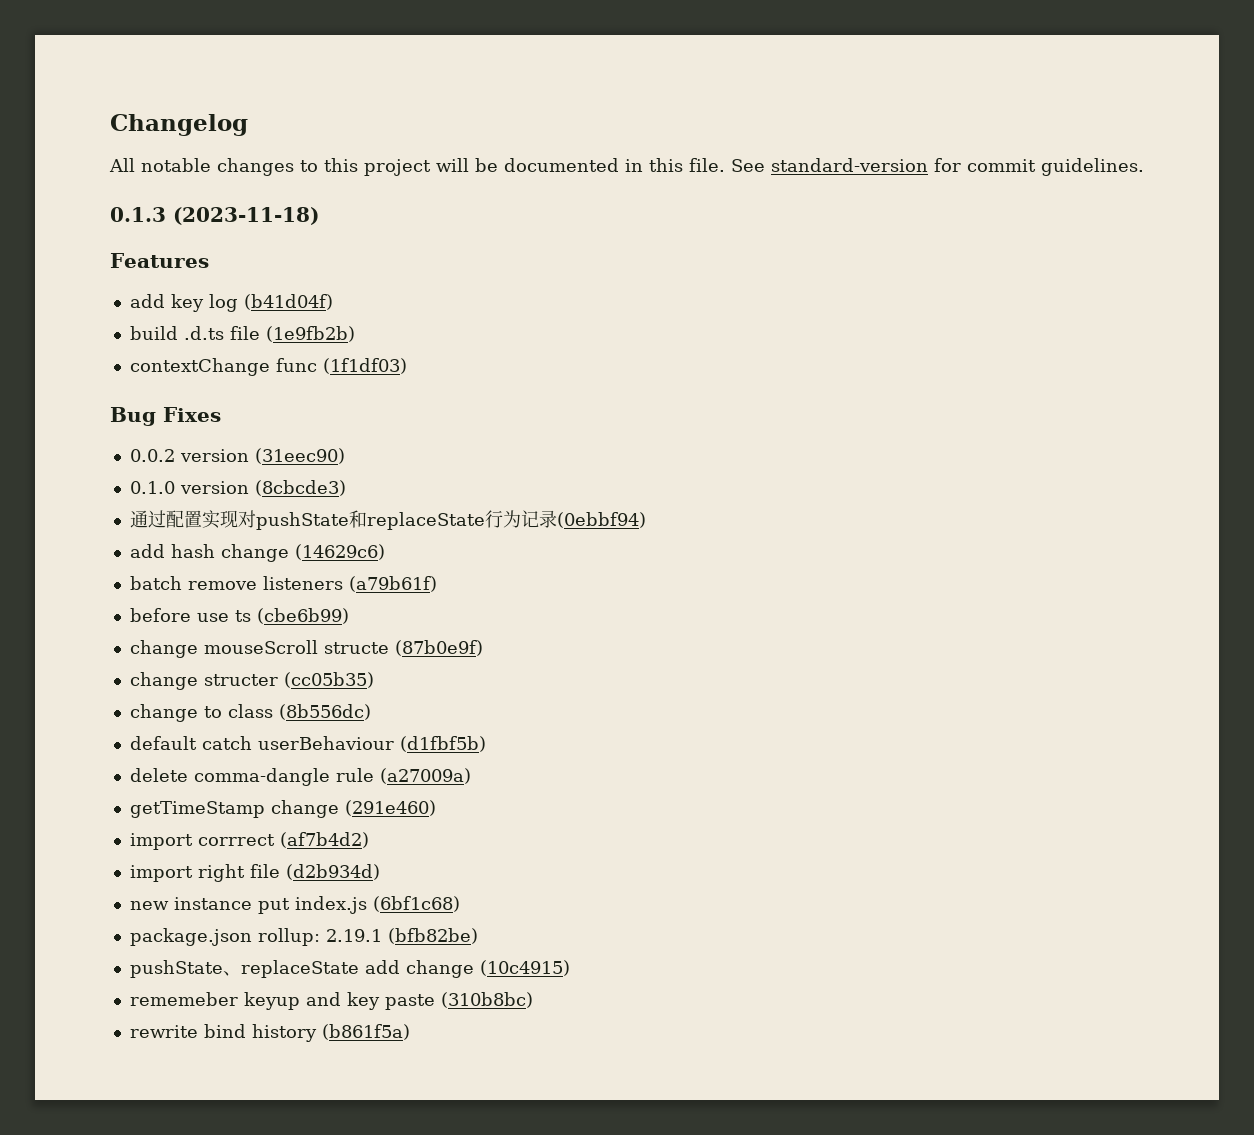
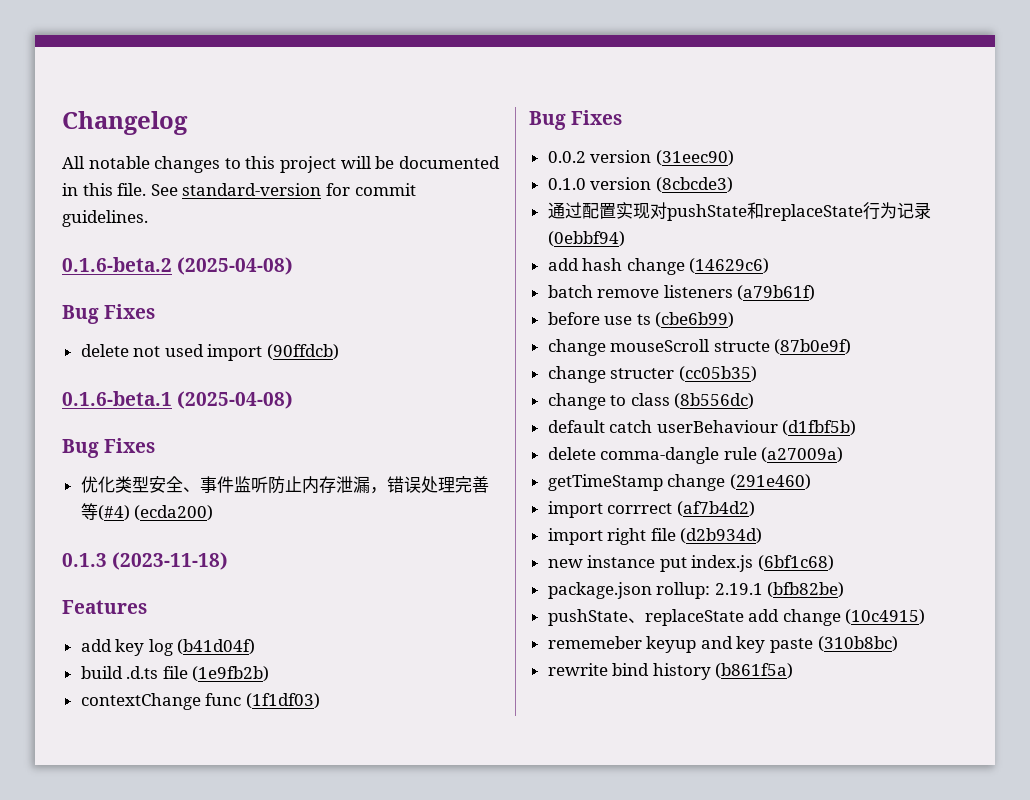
(1144, 167) none -> [62,257,294,275] [62,304,156,324] [80,344,340,361] [62,391,294,409] [62,438,156,458] [80,476,489,494] [80,503,214,521] // 0.1.6-beta.2 (2025-04-08) // Bug Fixes // delete not used import (90ffdcb) // 0.1.6-beta.1 (2025-04-08) // Bug Fixes // 优化类型安全、事件监听防止内存泄漏，错误处理完善等(#4) (ecda200)

